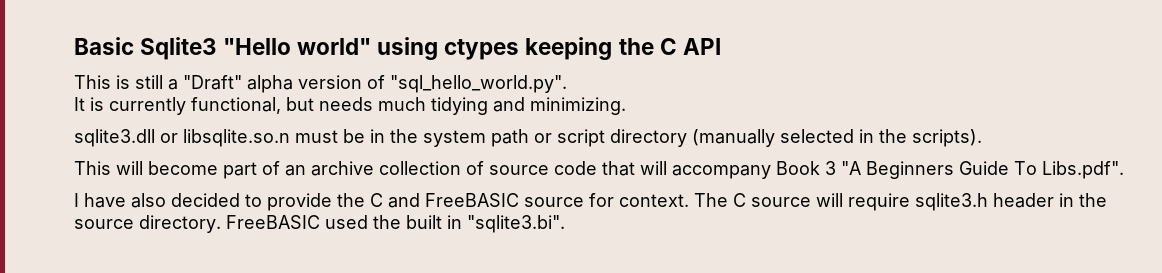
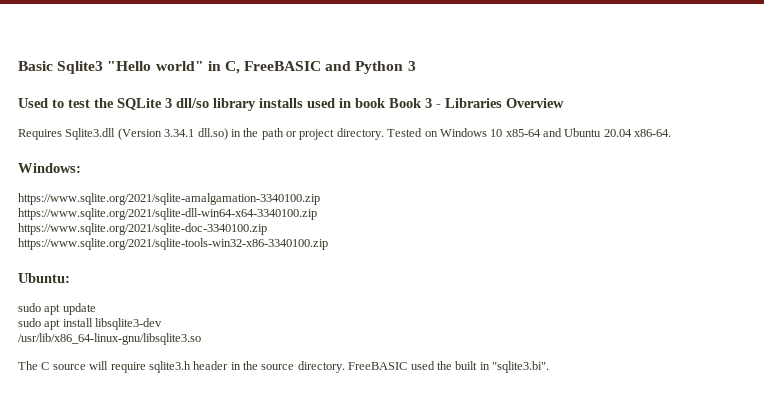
[377,37,721,60] [74,75,567,93] [74,97,626,115] [74,129,486,147] using ctypes keeping the C API // This is still a "Draft" alpha version of "sql_hello_world.py". // It is currently functional, but needs much tidying and minimizing. // sqlite3.dll or libsqlite.so.n must be in the system -> [207,61,416,74] [18,98,564,111] [18,128,259,140] in C, FreeBASIC and Python 3 // Used to test the SQLite 3 dll/so library installs used in book Book 3 - Libraries Overview // Requires Sqlite3.dll (Version 3.34.1 dll.so) in the
[557,129,982,147] [74,161,1124,179] [74,193,689,211] script directory (manually selected in the scripts). // This will become part of an archive collection of source code that will accompany Book 3 "A Beginners Guide To Libs.pdf". // I have also decided to provide the C and FreeBASIC source for context. -> [299,128,672,140] [18,163,81,173] [18,193,320,205] [18,208,317,220] [18,223,267,235] [18,238,328,250] [18,273,70,283] [18,303,96,315] [18,318,163,330] [18,333,201,345] project directory. Tested on Windows 10 x85-64 and Ubuntu 20.04 x86-64. // Windows: // https://www.sqlite.org/2021/sqlite-amalgamation-3340100.zip // https://www.sqlite.org/2021/sqlite-dll-win64-x64-3340100.zip // https://www.sqlite.org/2021/sqlite-doc-3340100.zip // https://www.sqlite.org/2021/sqlite-tools-win32-x86-3340100.zip // Ubuntu: // sudo apt update // sudo apt install libsqlite3-dev // /usr/lib/x86_64-linux-gnu/libsqlite3.so //

